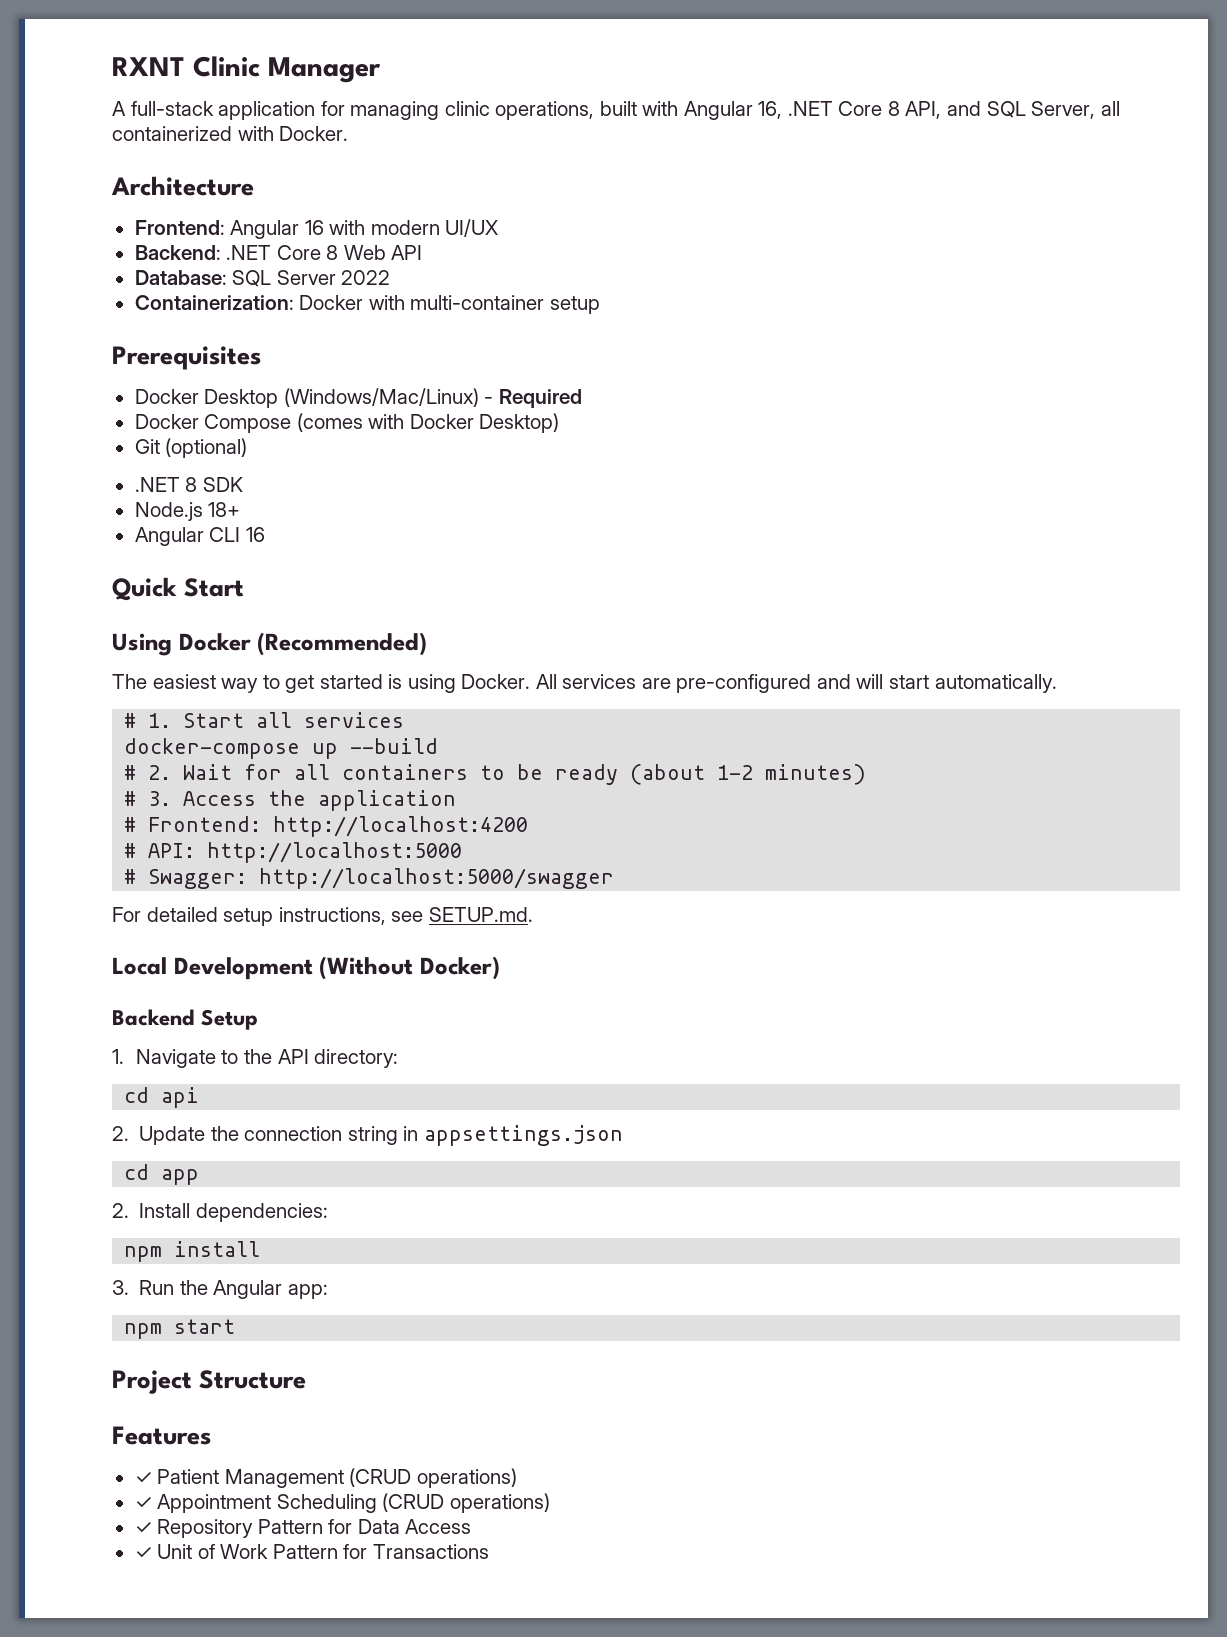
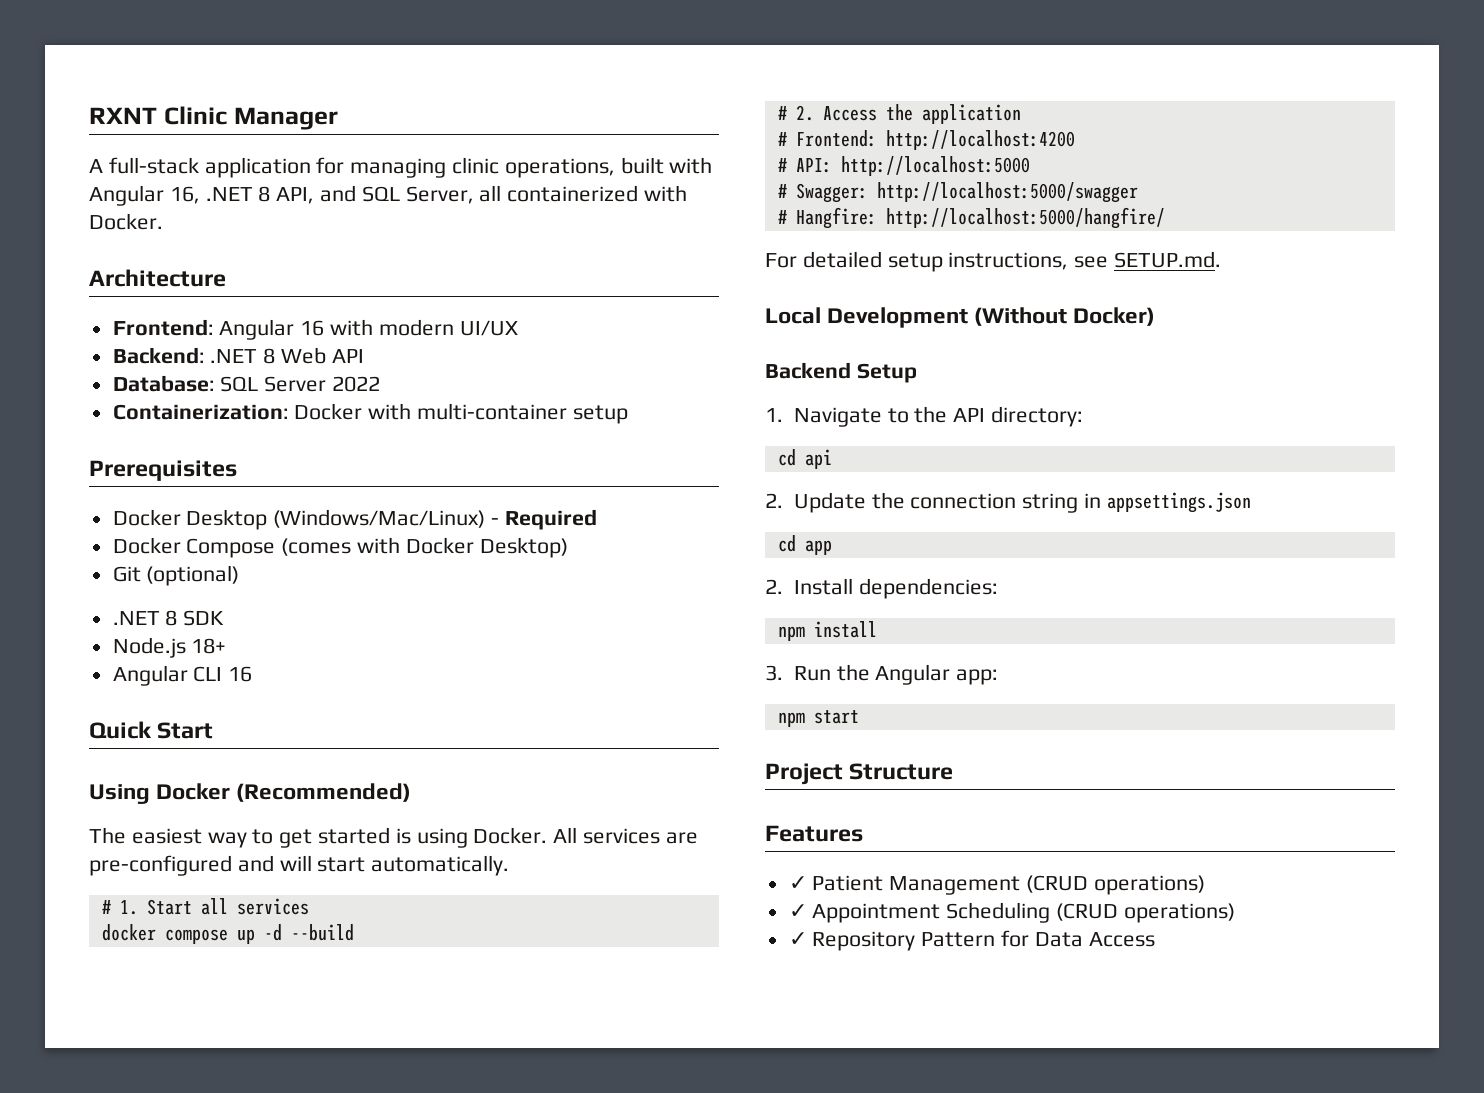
[838,101,883,116] Core -> (253, 194) none
[276,245,321,260] Core -> (258, 356) none
[124,738,339,759] docker-compose up -> [101,924,282,944] docker compose up -d
[183,764,867,785] [124,791,172,806] Wait for all containers to be ready (about 1-2 minutes) // # 3. -> (814, 113) none
(615, 878) none -> [777,207,1165,229] // # Hangfire: http://localhost:5000/hangfire/
[134,1544,489,1559] // ✓ Unit of Work Pattern for Transactions -> (1155, 939) none

